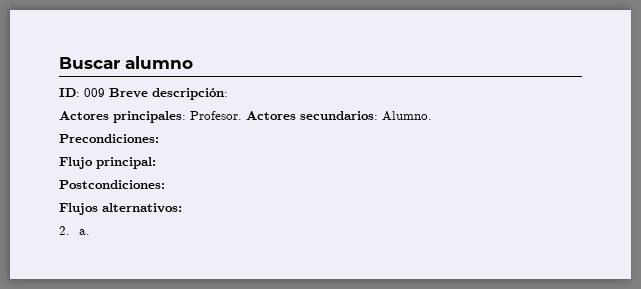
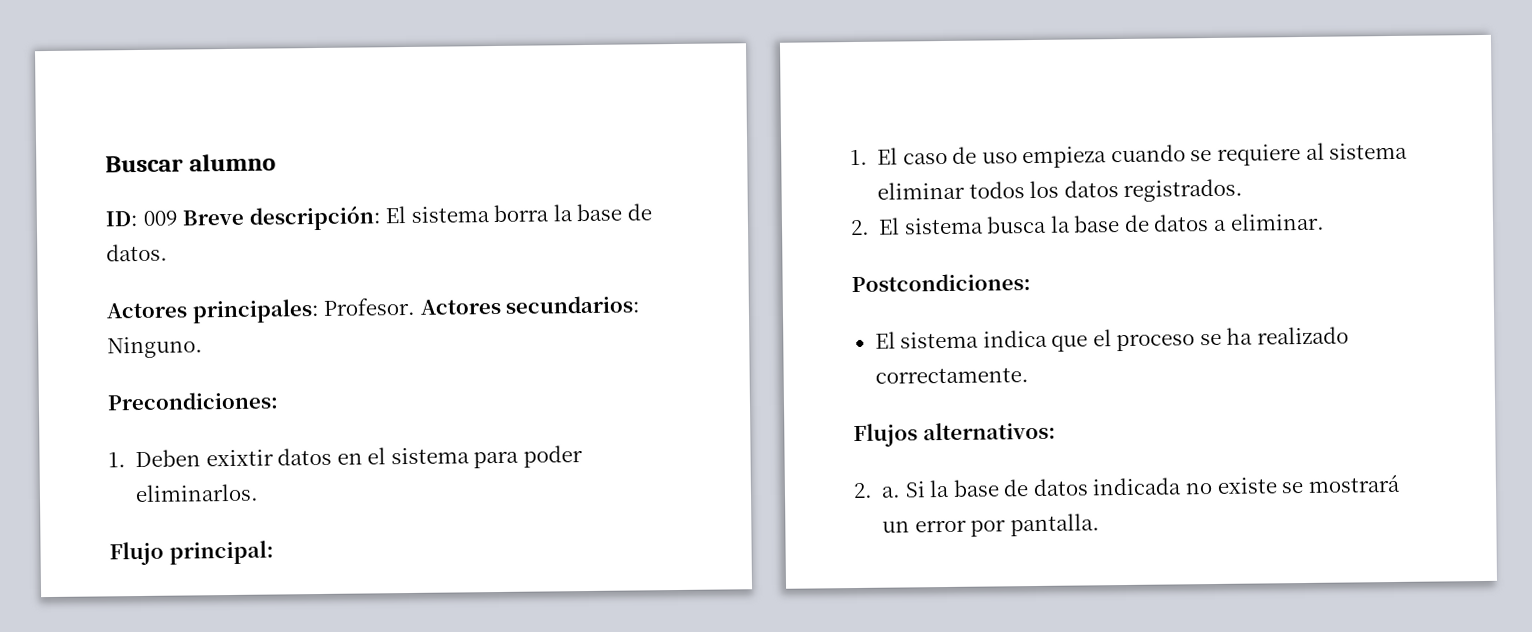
(228, 94) none -> [385,203,652,224] [106,243,168,262] El sistema borra la base de datos.
[382,111,432,121] Alumno. -> [107,336,203,359] Ninguno.
[59,157,156,169] [59,180,165,189] [59,203,182,215] [59,226,91,235] Flujo principal: // Postcondiciones: // Flujos alternativos: // 2. a. -> [108,445,583,469] [135,483,260,503] [109,540,274,566] [850,142,1409,169] [877,178,1244,202] [850,212,1325,236] [851,273,1031,293] [874,326,1349,352] [874,367,1029,384] [853,421,1056,448] [853,474,1401,499] [882,513,1100,537] 1. Deben exixtir datos en el sistema para poder eliminarlos. // Flujo principal: // 1. El caso de uso empieza cuando se requiere al sistema eliminar todos los datos registrados. // 2. El sistema busca la base de datos a eliminar. // Postcondiciones: // El sistema indica que el proceso se ha realizado correctamente. // Flujos alternativos: // 2. a. Si la base de datos indicada no existe se mostrará un error por pantalla.

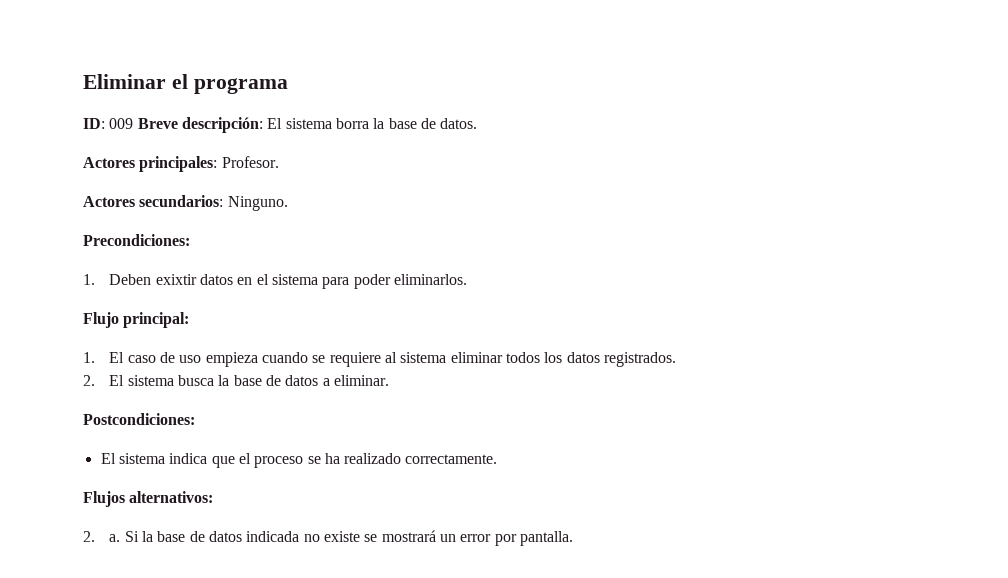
[105,153,276,173] Buscar alumno -> [83,74,288,94] Eliminar el programa
(416, 306) none -> (279, 162) //

